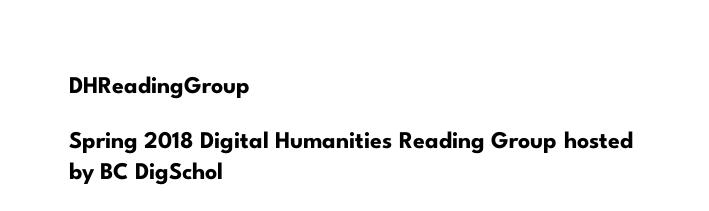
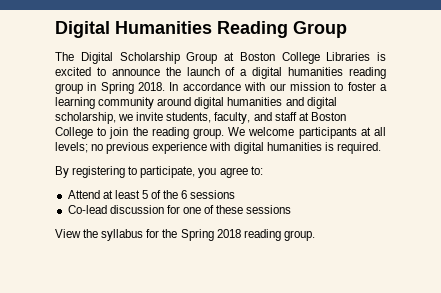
[69,76,250,99] [69,131,194,154] DHReadingGroup // Spring 2018 -> (55, 29) none
[563,131,633,149] [69,162,223,185] hosted by BC DigSchol -> [55,52,386,64] [55,67,386,79] [55,82,388,94] [55,97,337,109] [55,112,346,124] [55,127,386,139] [55,142,381,154] [55,166,263,178] [67,190,236,199] [67,205,292,214] [55,229,315,241] // The Digital Scholarship Group at Boston College Libraries is excited to announce the launch of a digital humanities reading group in Spring 2018. In accordance with our mission to foster a learning community around digital humanities and digital scholarship, we invite students, faculty, and staff at Boston College to join the reading group. We welcome participants at all levels; no previous experience with digital humanities is required. // By registering to participate, you agree to: // Attend at least 5 of the 6 sessions // Co-lead discussion for one of these sessions // View the syllabus for the Spring 2018 reading group.

